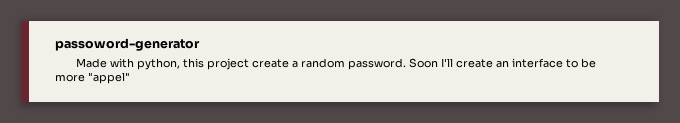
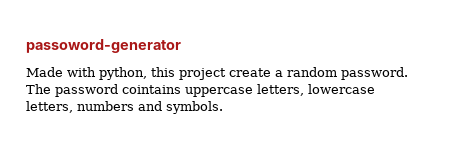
[409,58,597,68] [55,72,130,84] Soon I'll create an interface to be more "appel" -> [26,84,375,97] [26,101,223,114] The password cointains uppercase letters, lowercase letters, numbers and symbols.

